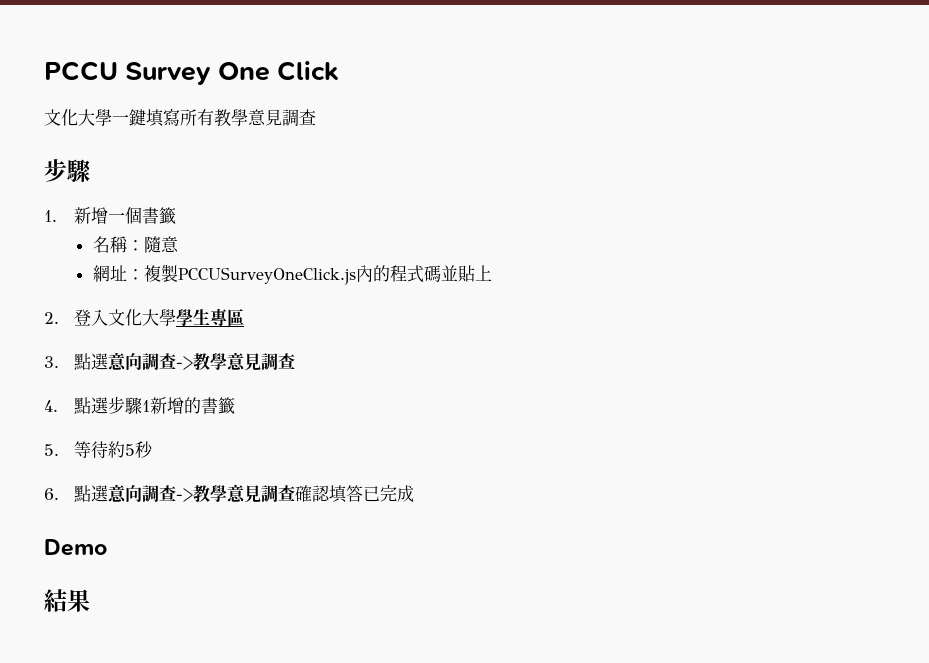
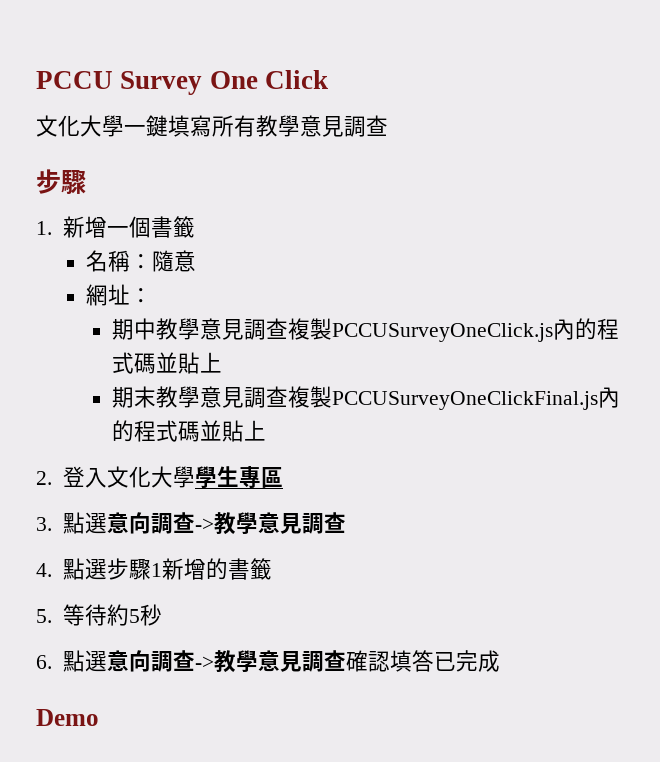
(144, 274) none -> [112,318,289,340] // 期中教學意見調查
(492, 273) none -> [112,386,621,410] [112,420,267,442] // 期末教學意見調查複製PCCUSurveyOneClickFinal.js內的程式碼並貼上
[44,589,90,612] // 結果 -> (99, 717) none

